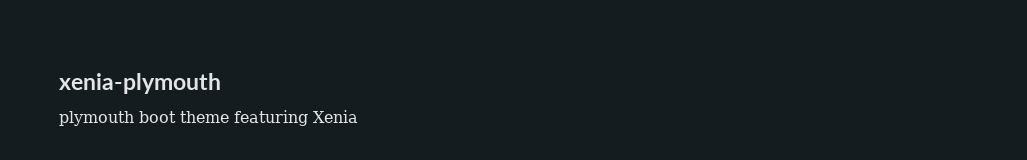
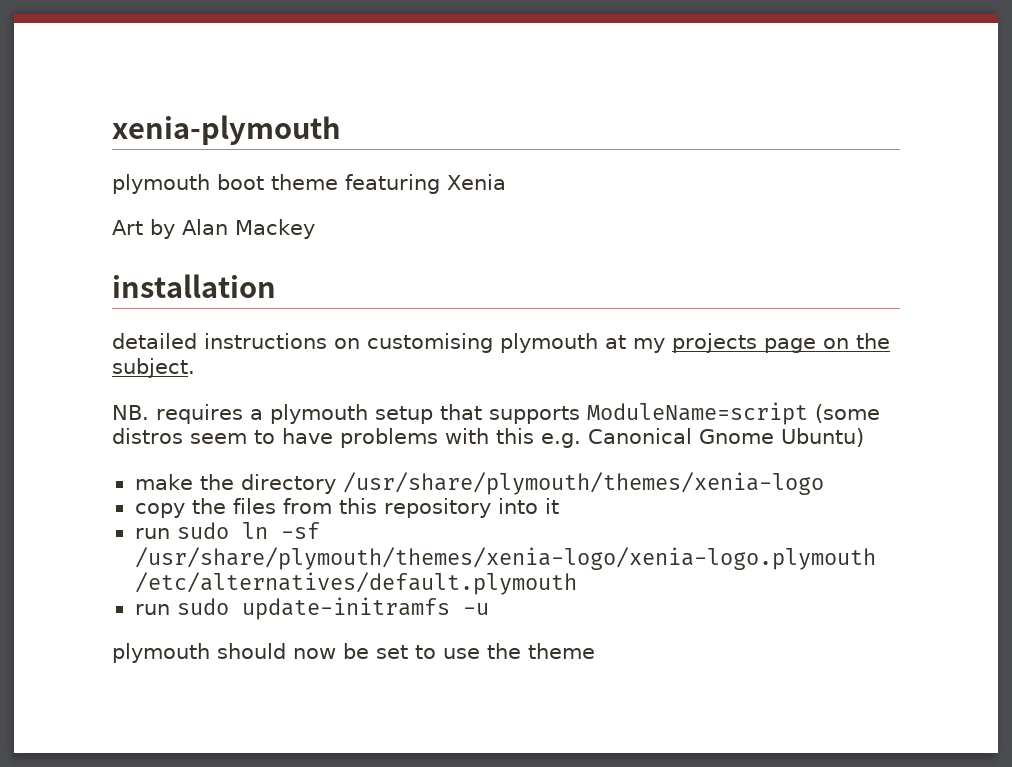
(358, 116) none -> [112,219,315,239] [112,274,276,298] [112,333,890,353] [112,358,195,378] [112,402,880,425] [112,428,864,448] [134,472,824,495] [134,498,559,518] [134,522,320,539] [134,547,876,570] [134,572,577,595] [134,597,489,620] [112,643,595,663] // Art by Alan Mackey // installation // detailed instructions on customising plymouth at my projects page on the subject. // NB. requires a plymouth setup that supports ModuleName=script (some distros seem to have problems with this e.g. Canonical Gnome Ubuntu) // make the directory /usr/share/plymouth/themes/xenia-logo // copy the files from this repository into it // run sudo ln -sf /usr/share/plymouth/themes/xenia-logo/xenia-logo.plymouth /etc/alternatives/default.plymouth // run sudo update-initramfs -u // plymouth should now be set to use the theme

